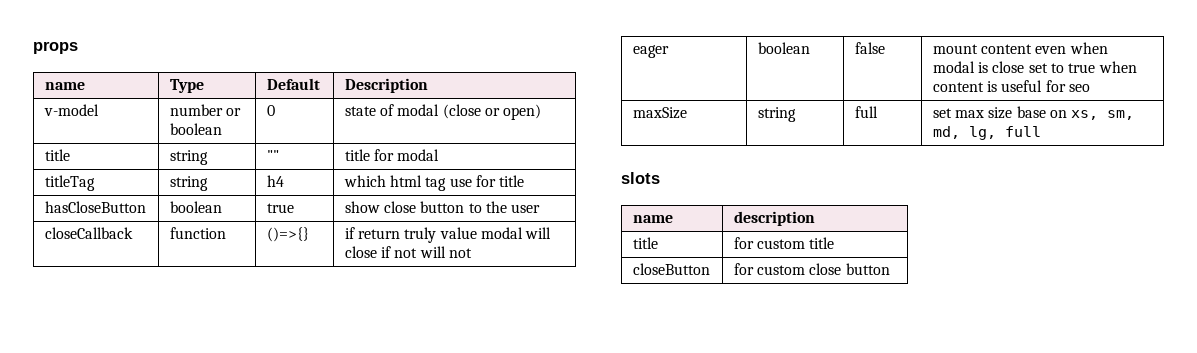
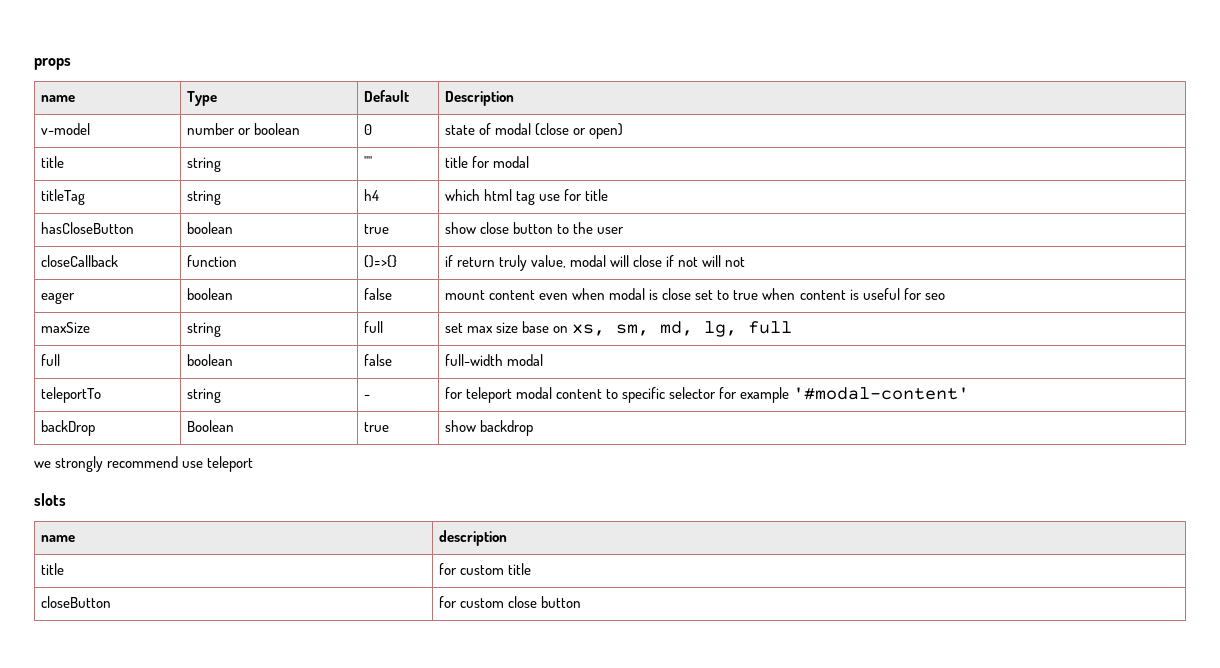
[439,227,477,239] value -> [531,255,567,268] value,
(1041, 131) none -> [40,354,60,366] [186,354,233,366] [363,354,392,366] [444,354,544,366] [40,387,101,403] [186,388,221,403] [363,394,370,399] [444,387,970,403] [40,420,95,436] [186,420,234,432] [363,422,389,432] [444,420,534,436] [34,456,254,472] // full | boolean | false | full-width modal // teleportTo | string | - | for teleport modal content to specific selector for example '#modal-content' // backDrop | Boolean | true | show backdrop // we strongly recommend use teleport

